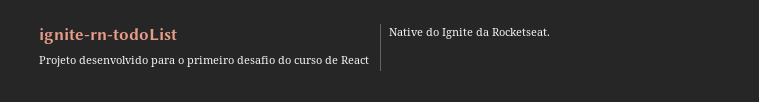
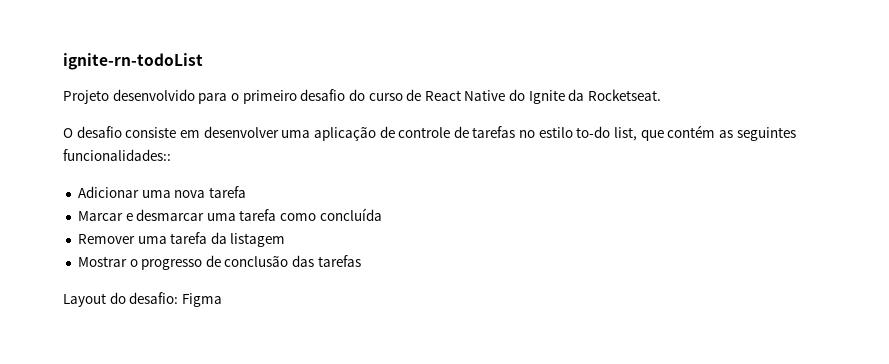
(550, 32) none -> [63,125,796,141] [63,149,171,161] [77,186,246,198] [77,208,382,221] [77,232,286,247] [77,255,361,270] [63,292,222,307] // O desafio consiste em desenvolver uma aplicação de controle de tarefas no estilo to-do list, que contém as seguintes funcionalidades:: // Adicionar uma nova tarefa // Marcar e desmarcar uma tarefa como concluída // Remover uma tarefa da listagem // Mostrar o progresso de conclusão das tarefas // Layout do desafio: Figma

